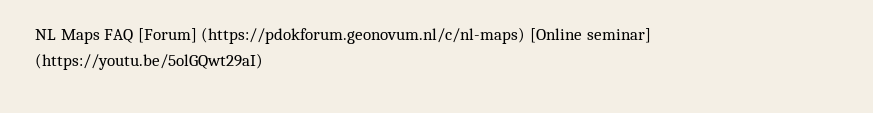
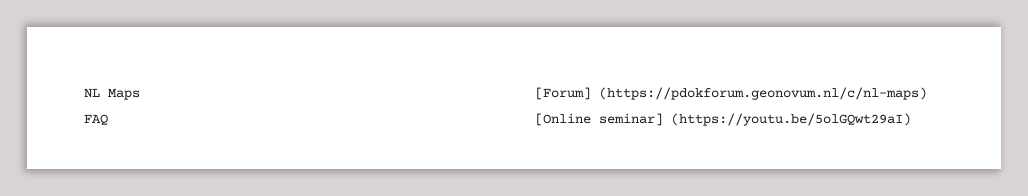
(100, 36) none -> (140, 94) //
(134, 36) none -> (108, 119) //
(526, 35) none -> (927, 93) //

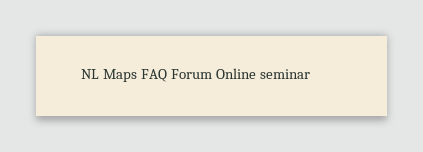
(140, 94) // -> (137, 75) none
[535,87,927,100] [535,113,911,126] // [Forum] (https://pdokforum.geonovum.nl/c/nl-maps) // [Online seminar] (https://youtu.be/5olGQwt29aI) -> [170,68,310,79] Forum Online seminar

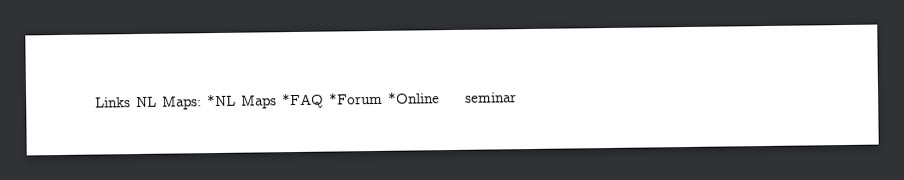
[81,68,256,82] NL Maps FAQ Forum Online -> [95,91,440,110] Links NL Maps: *NL Maps *FAQ *Forum *Online

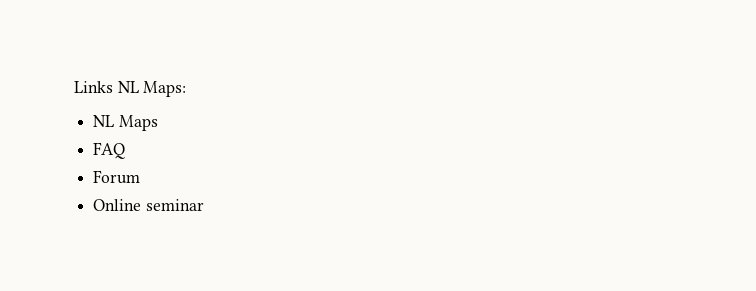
[207,93,236,107] *NL -> [93,115,115,127] // NL
[282,91,440,109] *FAQ *Forum *Online -> [93,142,126,159] [93,170,141,184] [93,199,142,211] // FAQ // Forum // Online

